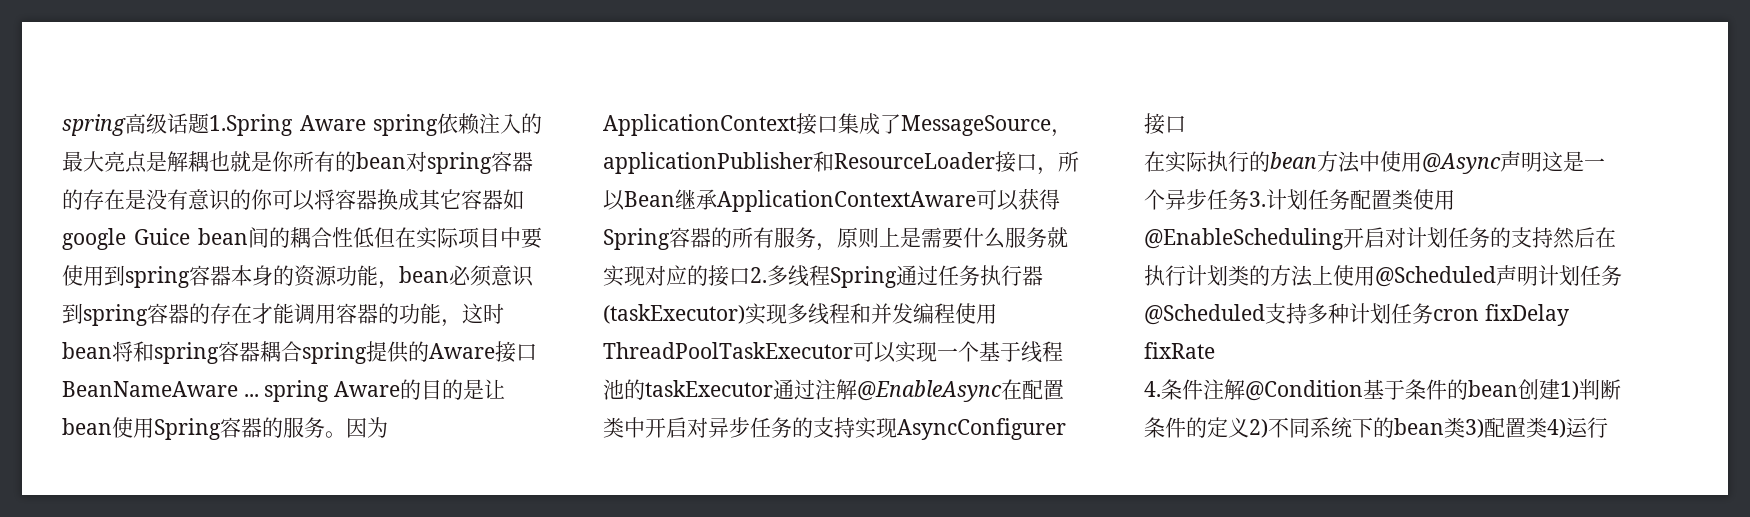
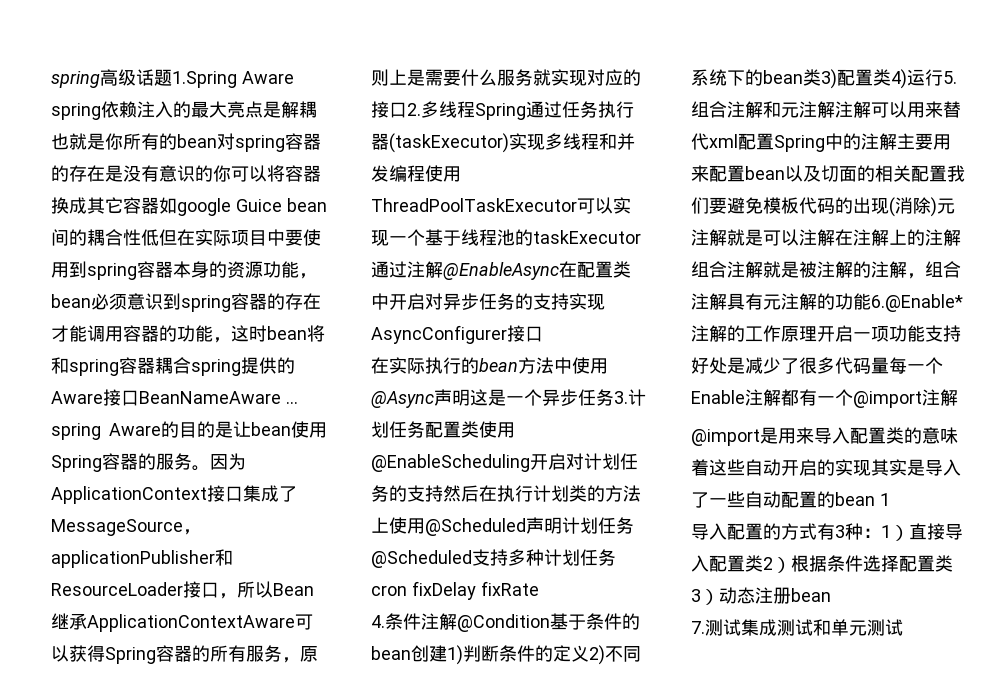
(1608, 427) none -> [943,71,957,84] [691,101,961,118] [691,133,951,152] [691,165,965,182] [691,197,955,217] [691,229,961,246] [691,261,961,279] [691,293,963,312] [691,325,961,342] [691,357,943,374] [691,389,958,408] [691,427,958,446] [691,459,961,476] [691,491,890,508] [691,523,963,541] [691,555,953,573] [691,587,831,605] [691,619,903,636] 5.组合注解和元注解注解可以用来替代xml配置Spring中的注解主要用来配置bean以及切面的相关配置我们要避免模板代码的出现(消除)元注解就是可以注解在注解上的注解组合注解就是被注解的注解，组合注解具有元注解的功能6.@Enable*注解的工作原理开启一项功能支持好处是减少了很多代码量每一个Enable注解都有一个@import注解 // @import是用来导入配置类的意味着这些自动开启的实现其实是导入了一些自动配置的bean 1 // 导入配置的方式有3种：1）直接导入配置类2）根据条件选择配置类3）动态注册bean // 7.测试集成测试和单元测试

